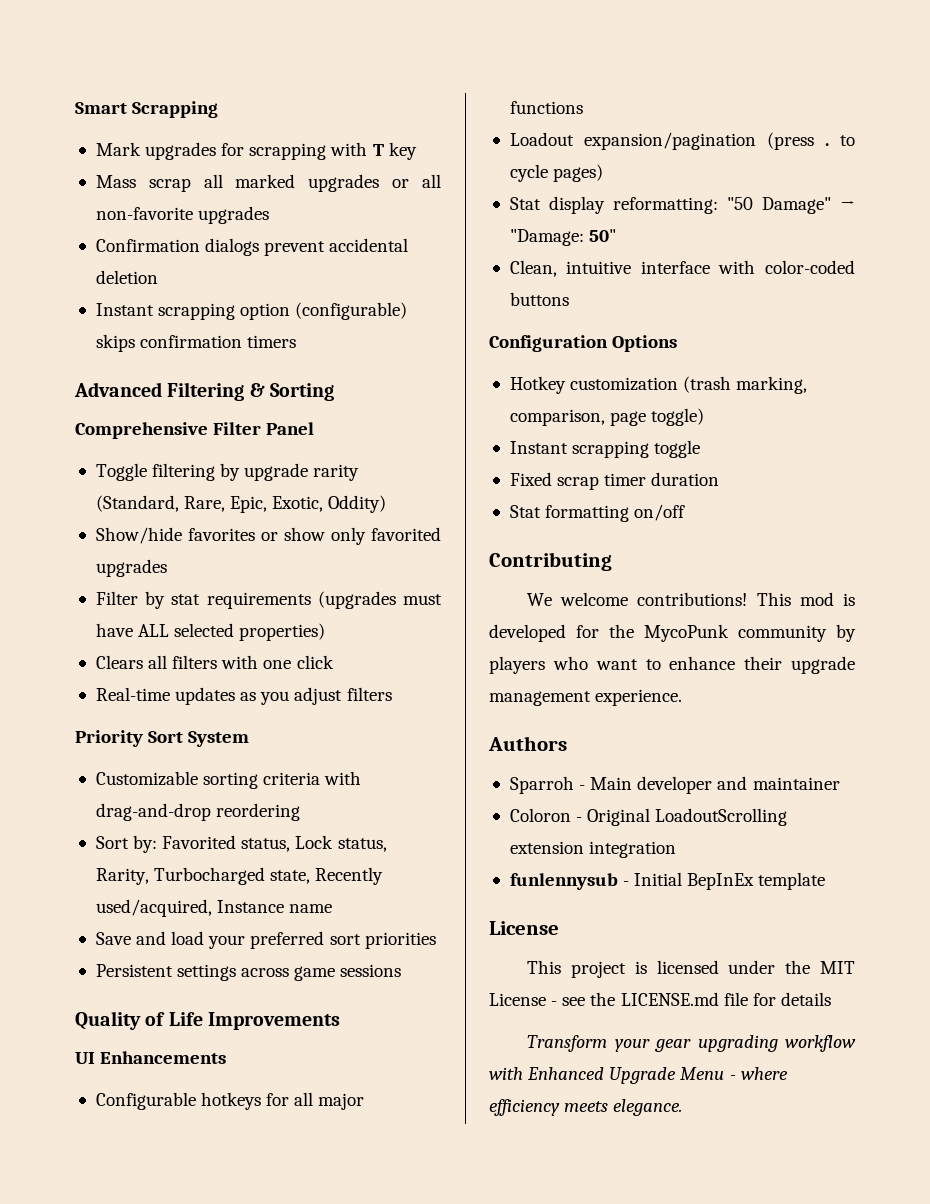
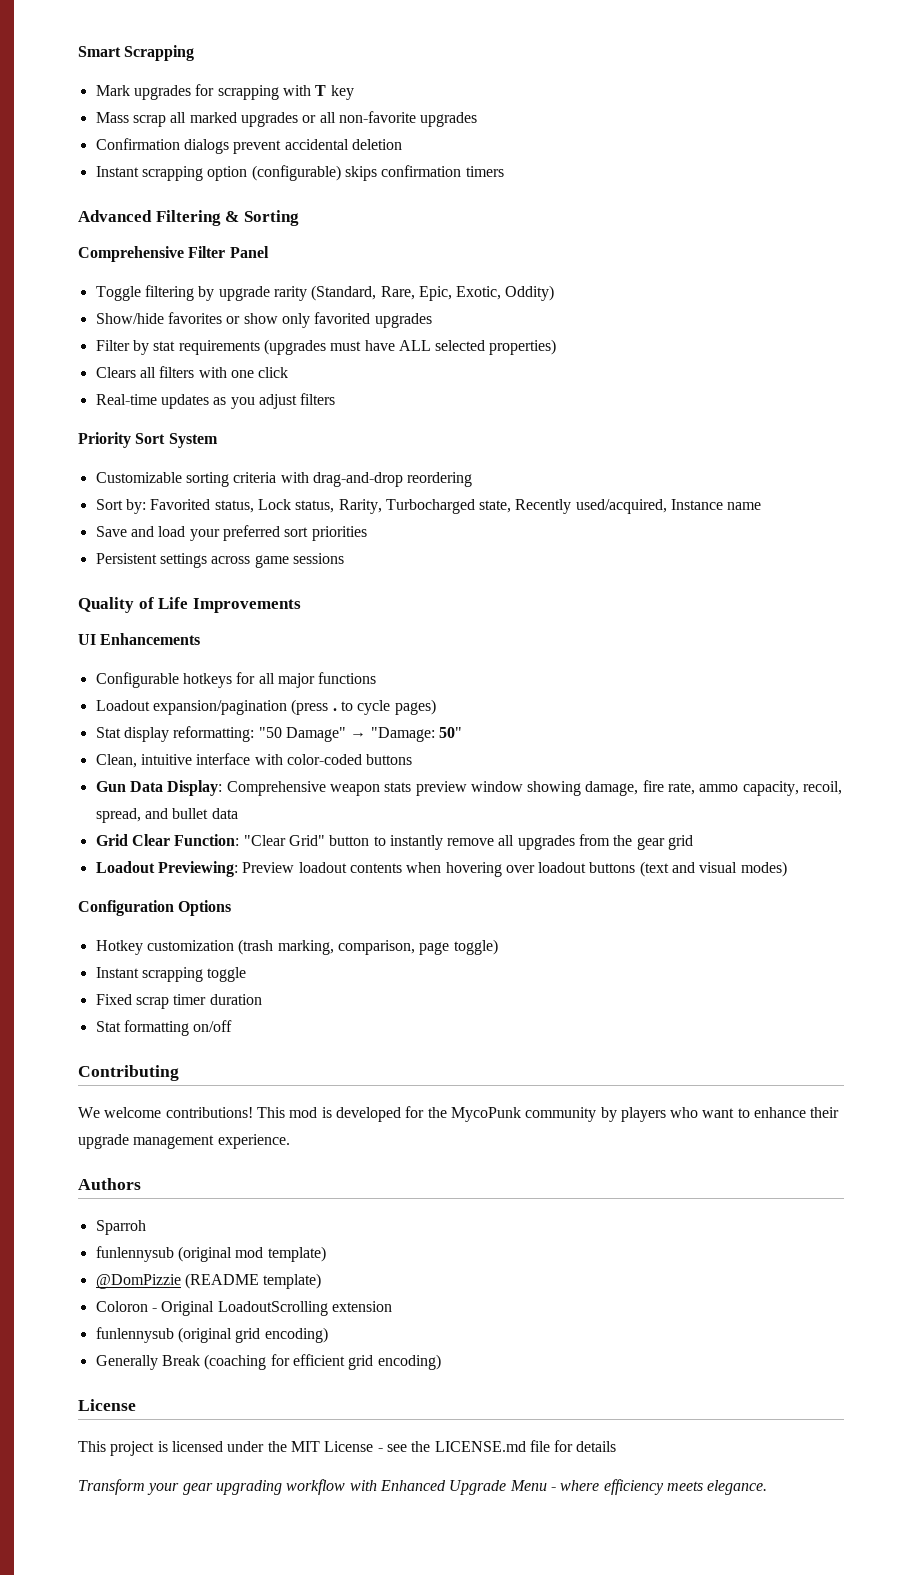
(569, 299) none -> [95,780,843,796] [95,808,238,823] [95,834,694,850] [95,861,787,877] // Gun Data Display: Comprehensive weapon stats preview window showing damage, fire rate, ammo capacity, recoil, spread, and bullet data // Grid Clear Function: "Clear Grid" button to instantly remove all upgrades from the gear grid // Loadout Previewing: Preview loadout contents when hovering over loadout buttons (text and visual modes)
[579,776,840,794] - Main developer and maintainer -> [95,1246,326,1262] [95,1273,322,1289] // funlennysub (original mod template) // @DomPizzie (README template)
[589,841,677,858] [509,872,826,890] integration // funlennysub - Initial BepInEx template -> [95,1327,328,1343] [95,1354,441,1370] // funlennysub (original grid encoding) // Generally Break (coaching for efficient grid encoding)

